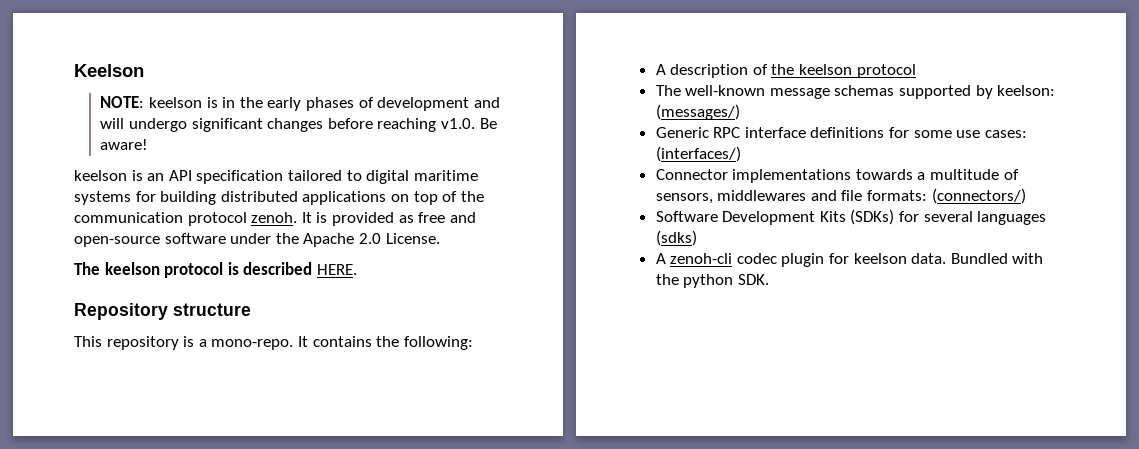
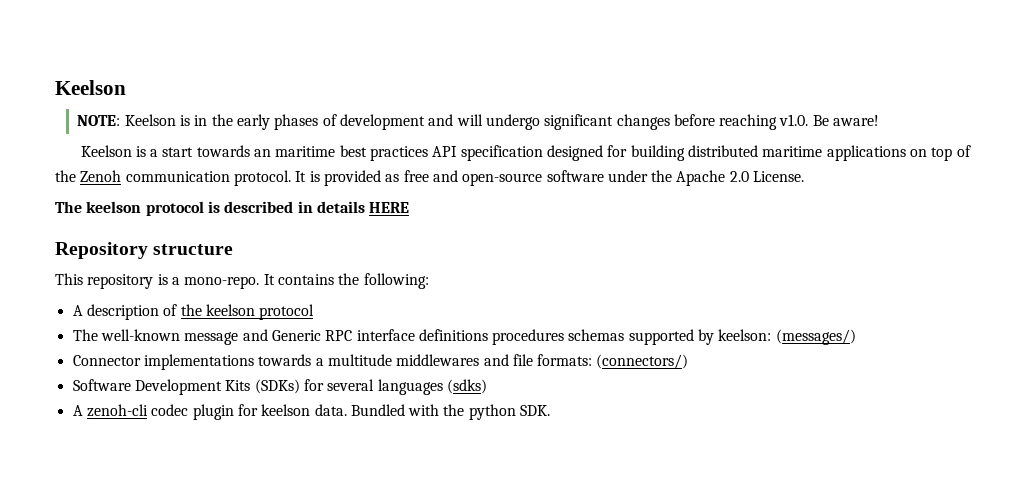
[149,97,203,108] keelson -> [124,114,176,126] Keelson
[74,170,478,184] [74,191,131,205] keelson is an API specification tailored to digital maritime systems -> [80,145,604,161] Keelson is a start towards an maritime best practices API specification designed
(298, 196) none -> [762,146,823,157] maritime
[74,212,298,226] communication protocol zenoh. -> [80,170,291,186] Zenoh communication protocol.
[316,264,357,275] HERE. -> [297,201,410,213] in details HERE
(830, 93) none -> [242,329,565,345] and Generic RPC interface definitions procedures
[655,127,1027,138] [655,146,741,162] // Generic RPC interface definitions for some use cases: (interfaces/) -> (856, 337) none
[1003,169,1019,180] [655,193,713,204] of sensors, -> (392, 360) none

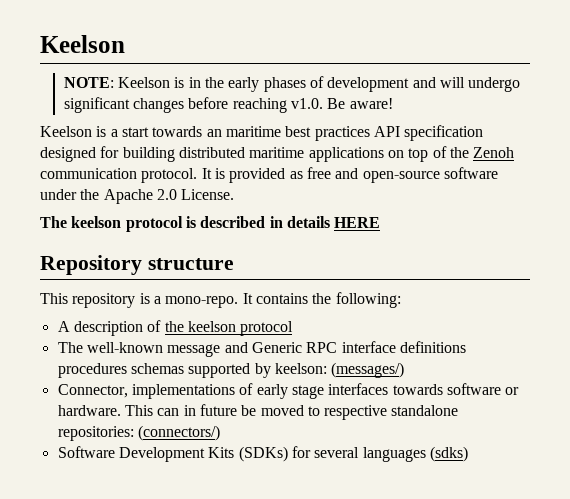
[72,354,593,370] Connector implementations towards a multitude middlewares and file formats: -> [57,383,520,399] [57,404,459,420] [57,426,134,441] Connector, implementations of early stage interfaces towards software or hardware. This can in future be moved to respective standalone repositories:
[72,404,551,420] // A zenoh-cli codec plugin for keelson data. Bundled with the python SDK. -> (468, 454) none

